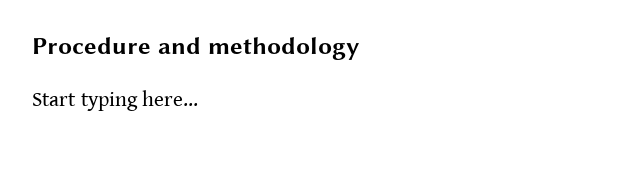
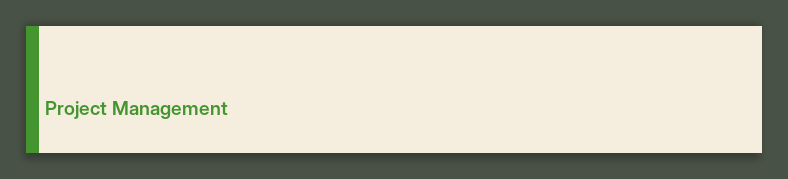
[32,37,359,60] [32,90,199,111] Procedure and methodology // Start typing here... -> [45,101,229,119] Project Management

